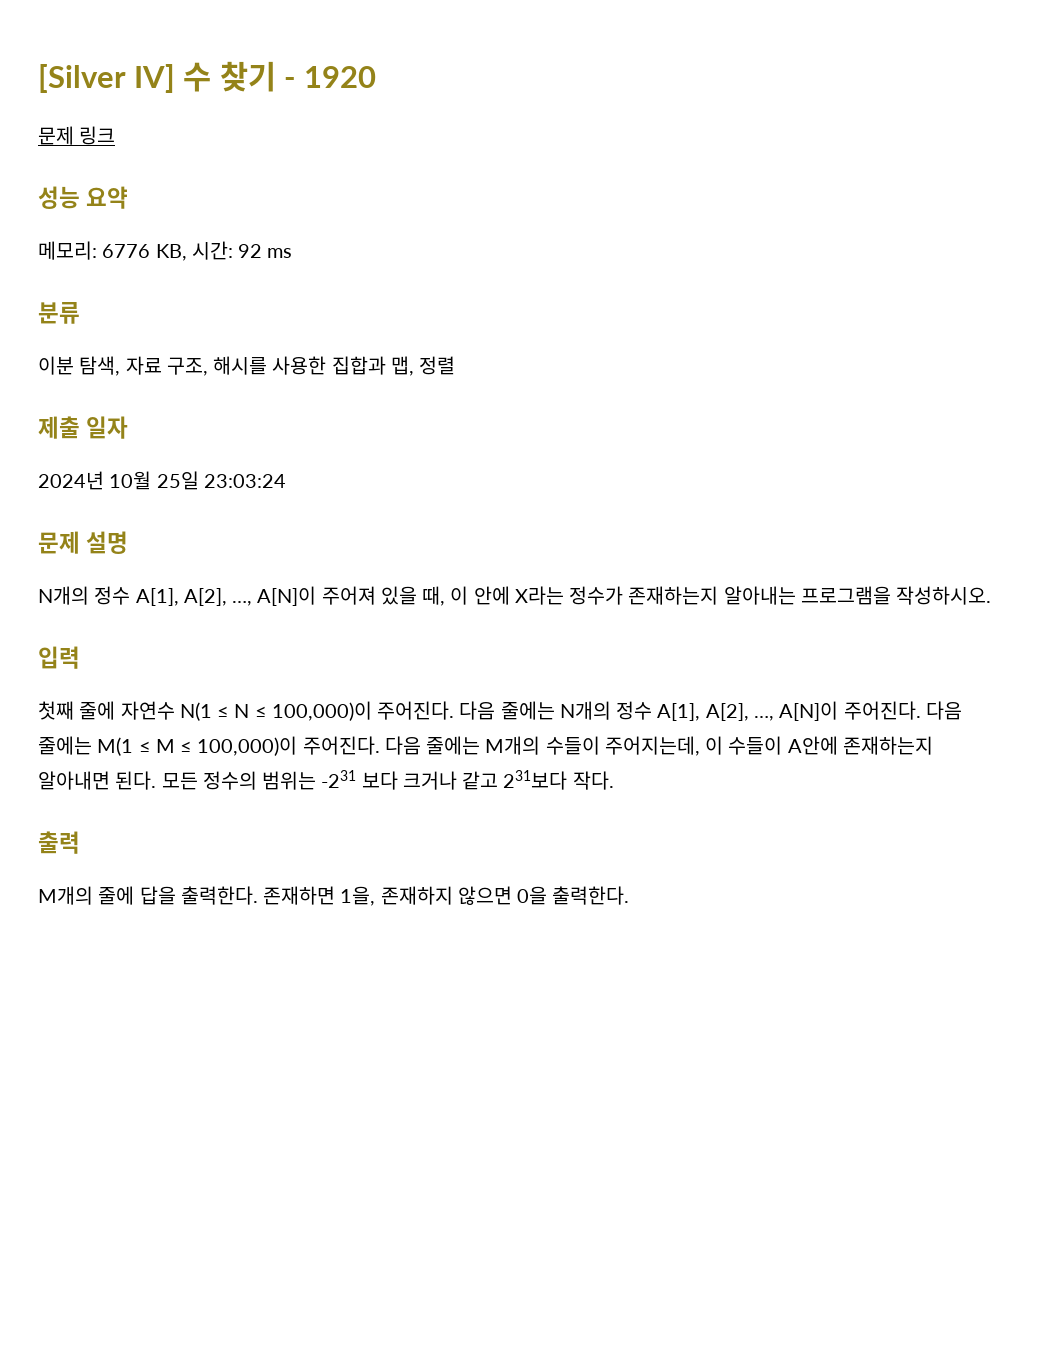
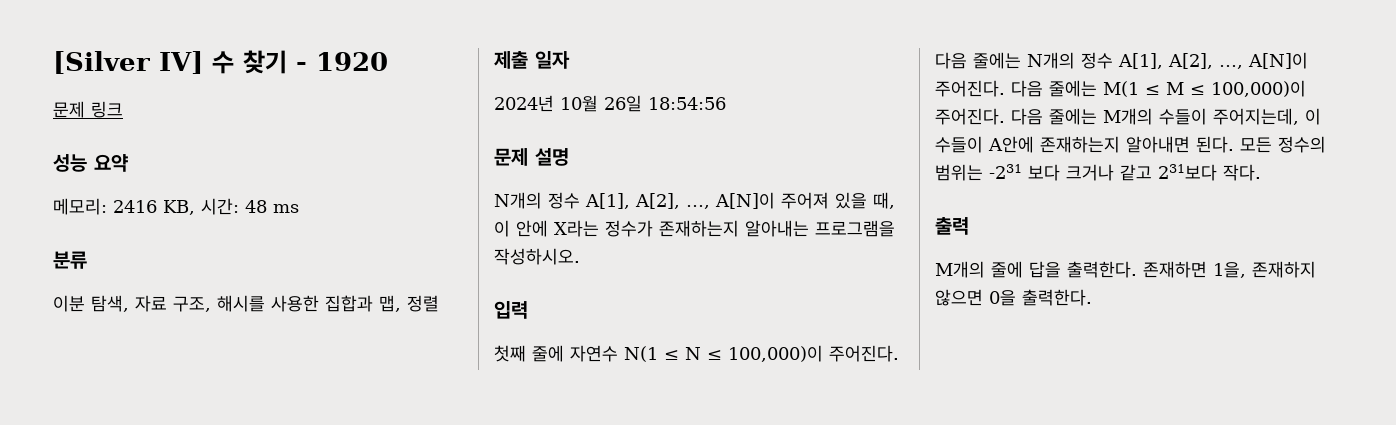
[102,244,151,258] 6776 -> [113,200,157,213] 2416
[238,244,263,258] 92 -> [245,200,267,213] 48
[156,471,286,490] 25일 23:03:24 -> [604,95,726,112] 26일 18:54:56

